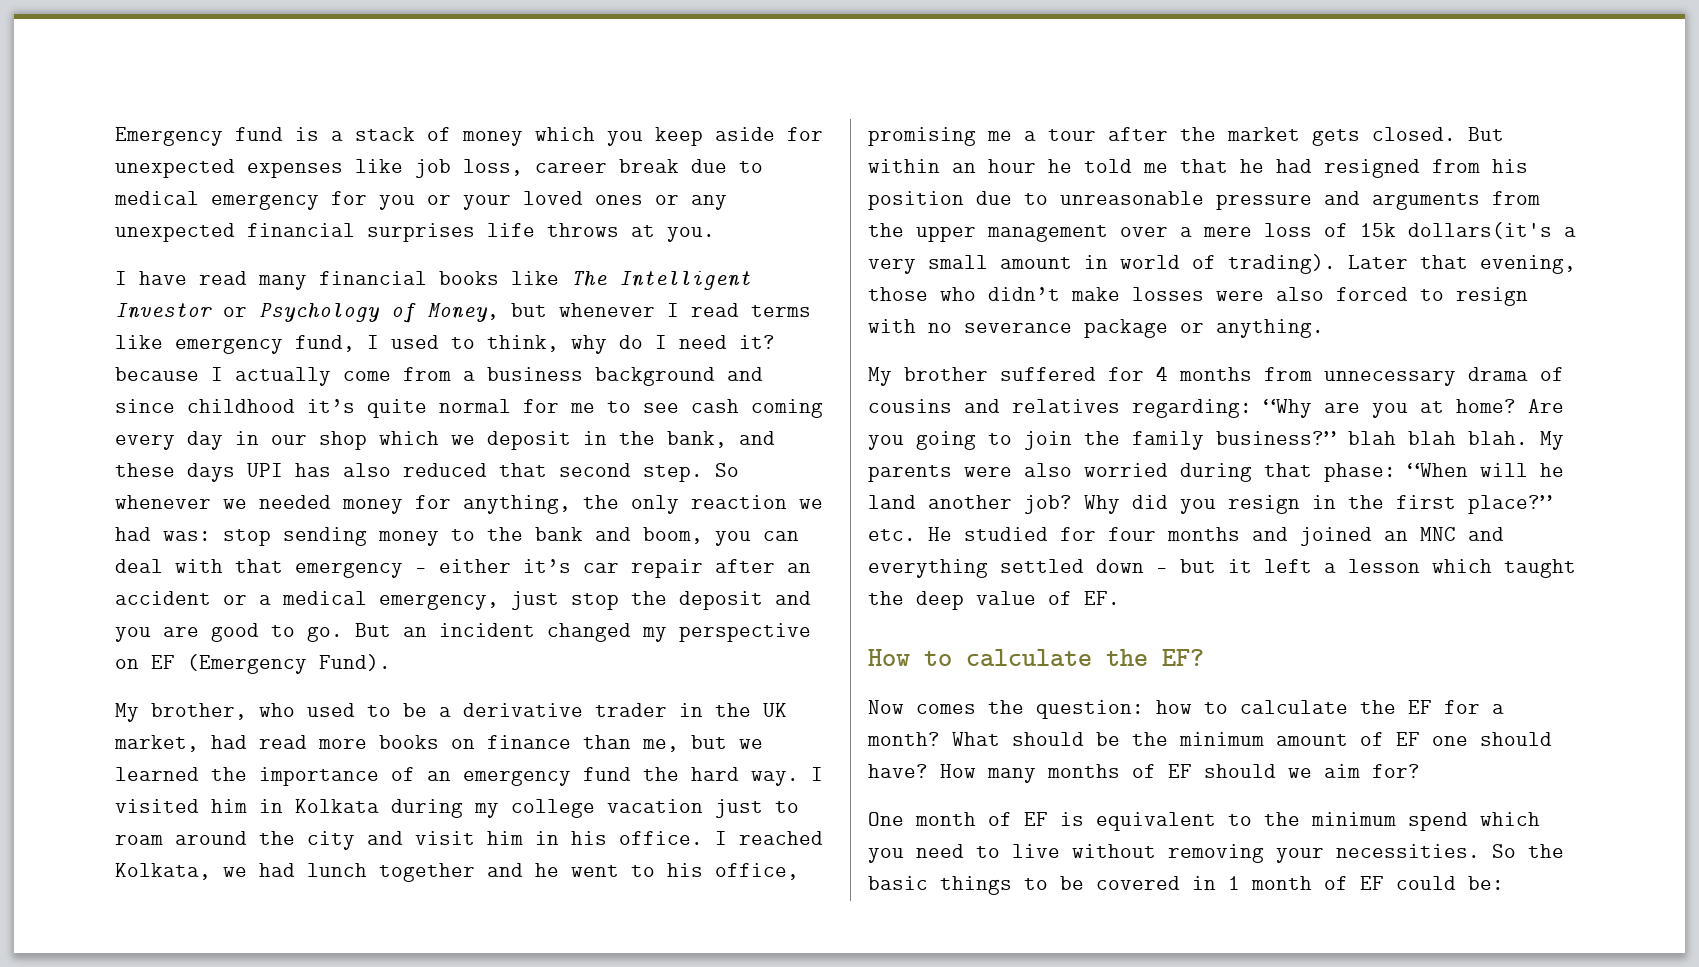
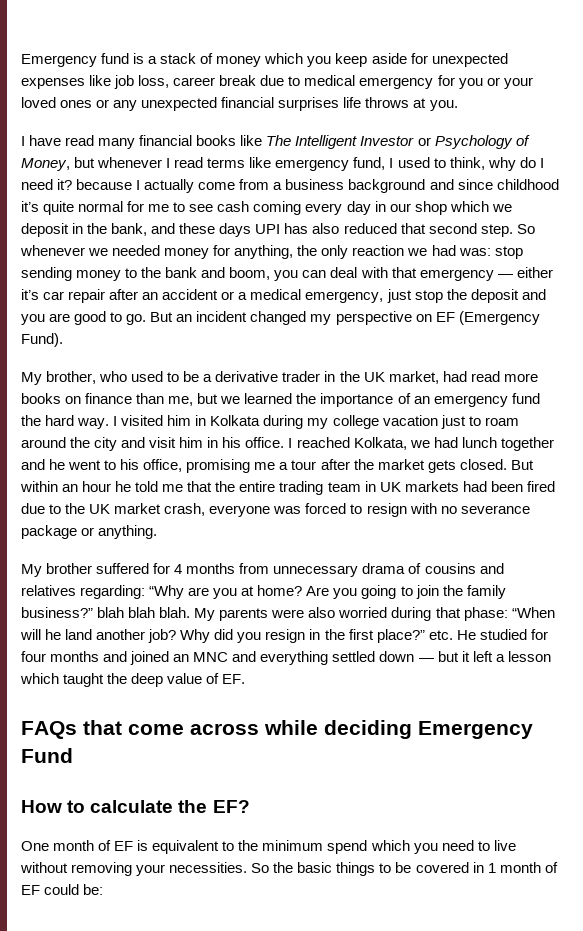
[1240,159,1528,178] [868,191,1540,210] [868,222,1576,242] [868,254,1576,274] [868,287,1324,301] he had resigned from his position due to unreasonable pressure and arguments from the upper management over a mere loss of 15k dollars(it's a very small amount in world of trading). Later that evening, those who didn’t make losses were also -> [215,481,555,495] [21,503,302,517] the entire trading team in UK markets had been fired due to the UK market crash, everyone was
(1120, 598) none -> [21,720,533,739] [21,748,73,763] // FAQs that come across while deciding Emergency Fund
[868,700,1504,719] [867,732,1552,747] [868,764,1420,783] // Now comes the question: how to calculate the EF for a month? What should be the minimum amount of EF one should have? How many months of EF should we aim for? -> (250, 806) none

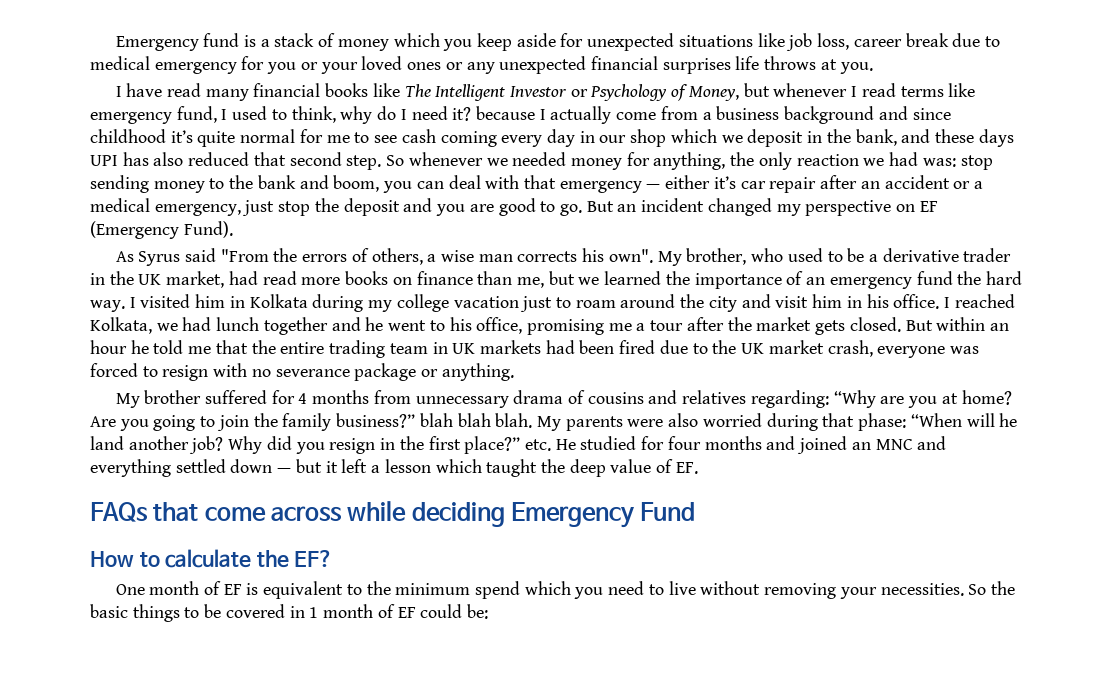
[21,78,85,89] expenses -> [678,35,753,47] situations
(63, 340) none -> [115,248,653,266] As Syrus said "From the errors of others, a wise man corrects his own".

